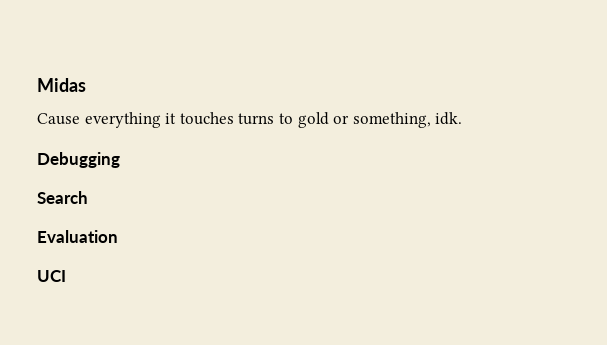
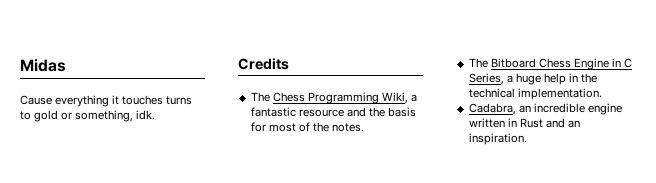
[37,152,120,168] [37,191,88,204] [37,230,118,243] [37,270,66,282] Debugging // Search // Evaluation // UCI -> [238,58,289,70] [250,92,418,104] [250,107,417,117] [250,122,365,132] [468,58,633,70] [468,73,598,85] [468,88,602,100] [468,103,622,115] [468,118,581,128] [468,133,527,145] Credits // The Chess Programming Wiki, a fantastic resource and the basis for most of the notes. // The Bitboard Chess Engine in C Series, a huge help in the technical implementation. // Cadabra, an incredible engine written in Rust and an inspiration.

